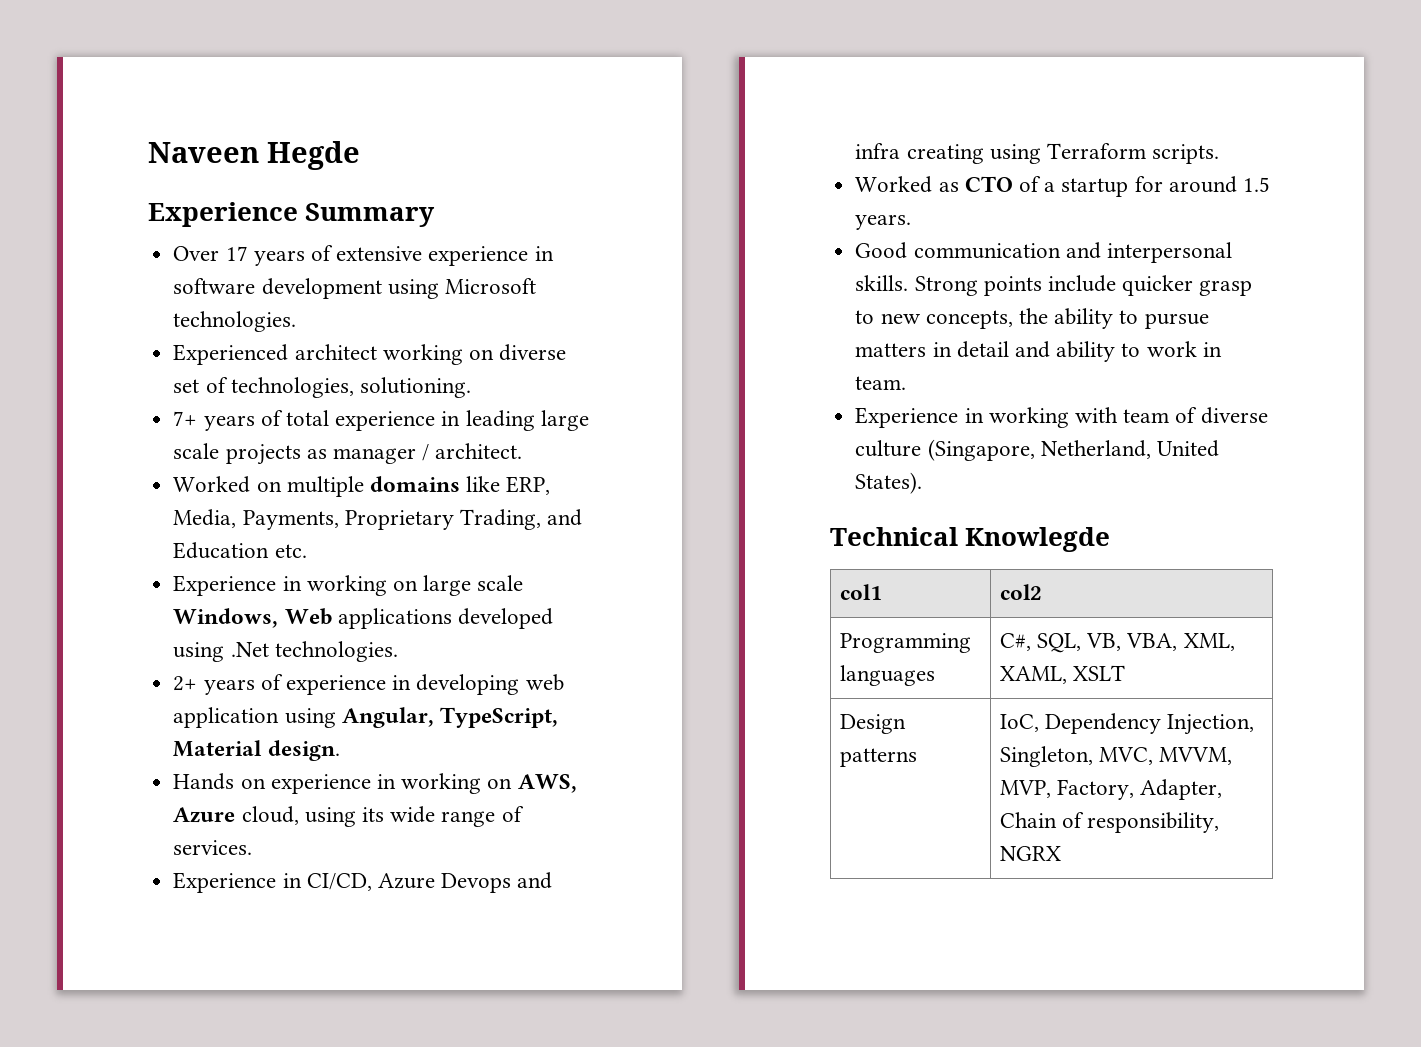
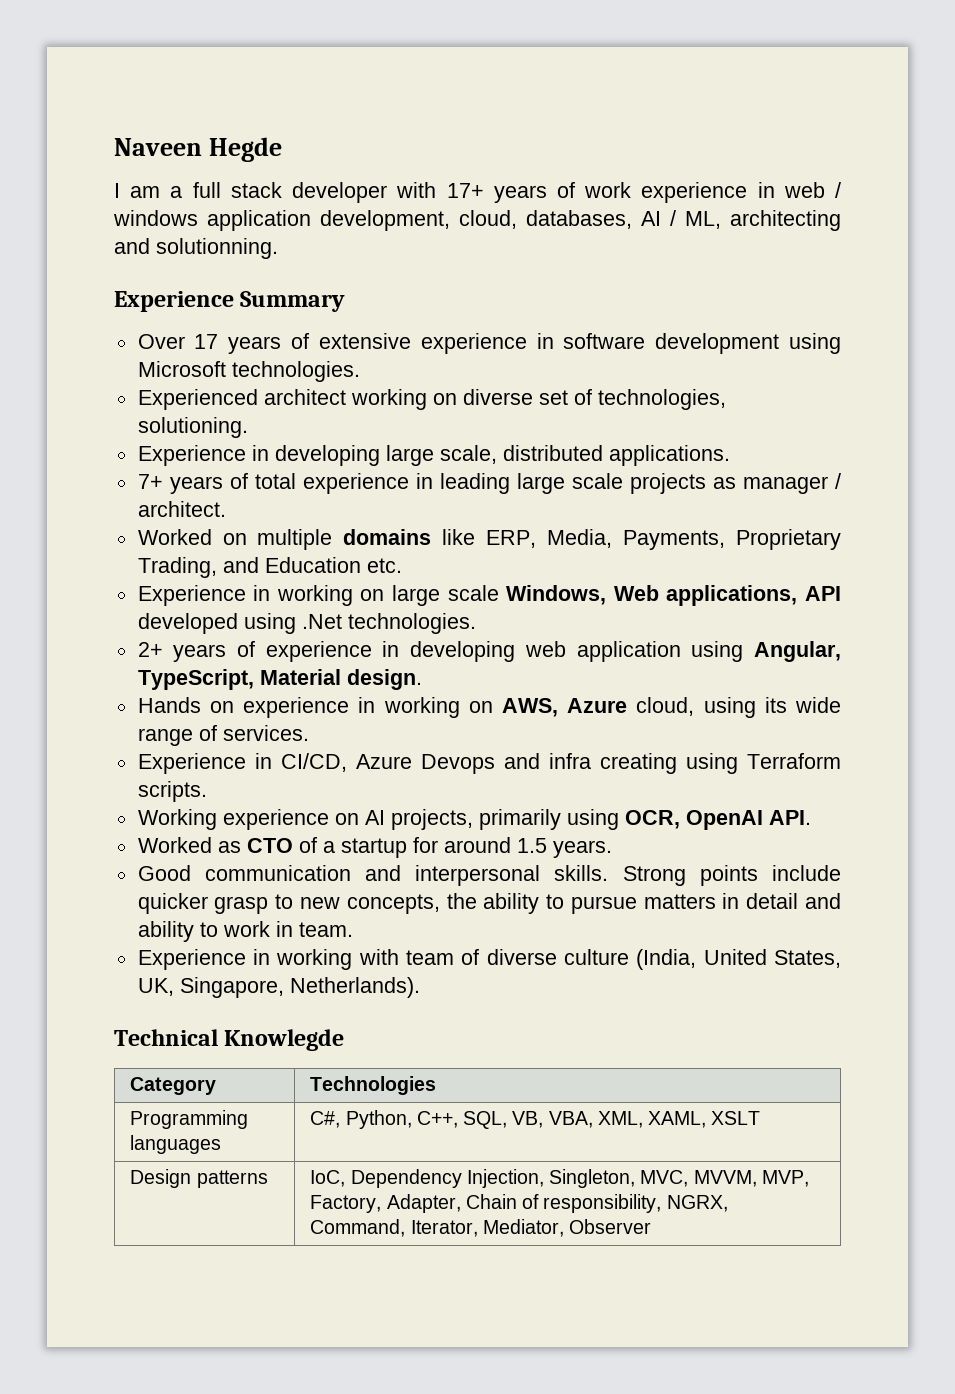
(360, 155) none -> [114,182,841,203] [113,210,841,231] [114,238,278,259] // I am a full stack developer with 17+ years of work experience in web / windows application development, cloud, databases, AI / ML, architecting and solutionning.
(471, 387) none -> [137,445,730,466] // Experience in developing large scale, distributed applications.
[337,608,452,629] applications -> [666,585,841,606] applications, API
(1220, 154) none -> [137,809,811,830] // Working experience on AI projects, primarily using OCR, OpenAI API.
[927,439,1219,461] [855,472,923,494] (Singapore, Netherland, United States). -> [636,949,841,970] [137,977,420,998] (India, United States, UK, Singapore, Netherlands).
[839,584,882,600] [999,584,1042,600] col1 | col2 -> [130,1077,217,1095] [310,1076,437,1095] Category | Technologies
(1031, 642) none -> [345,1110,458,1129] Python, C++,
[999,846,1061,861] NGRX -> [666,1195,728,1212] [310,1219,652,1237] NGRX, Command, Iterator, Mediator, Observer

